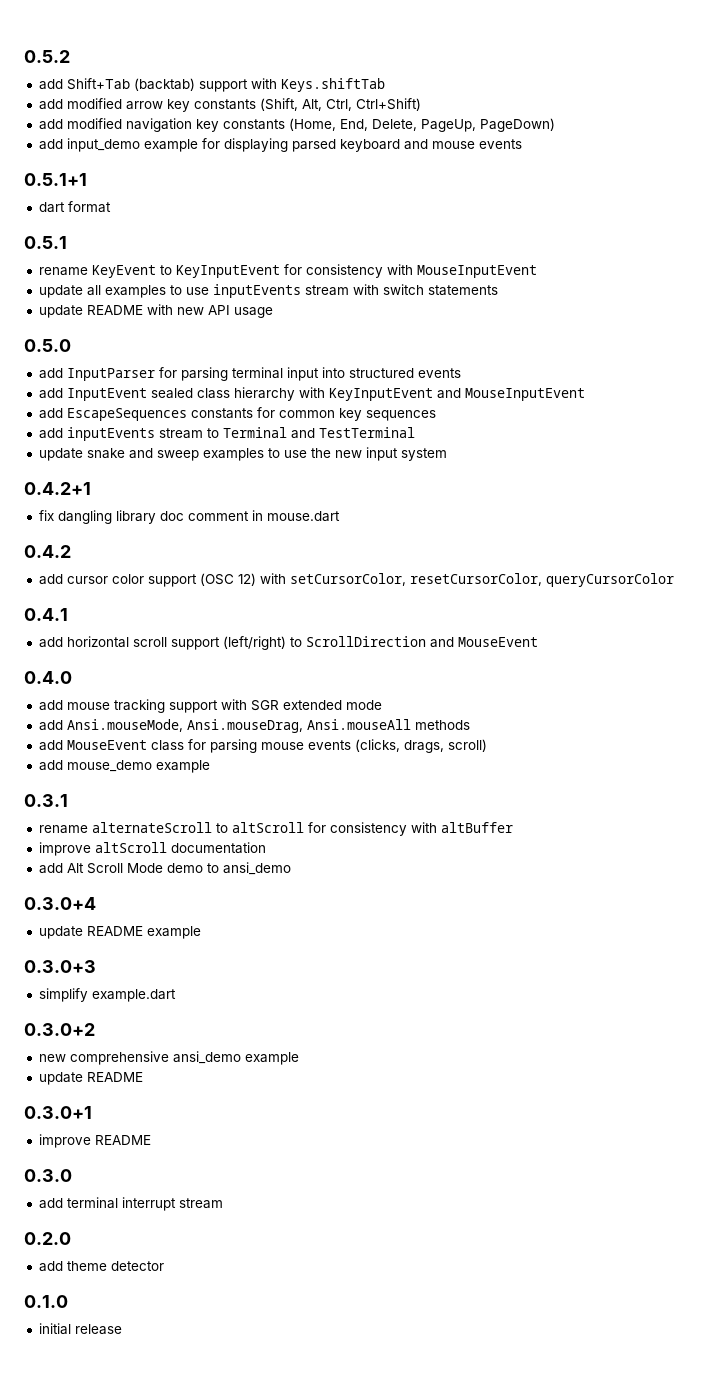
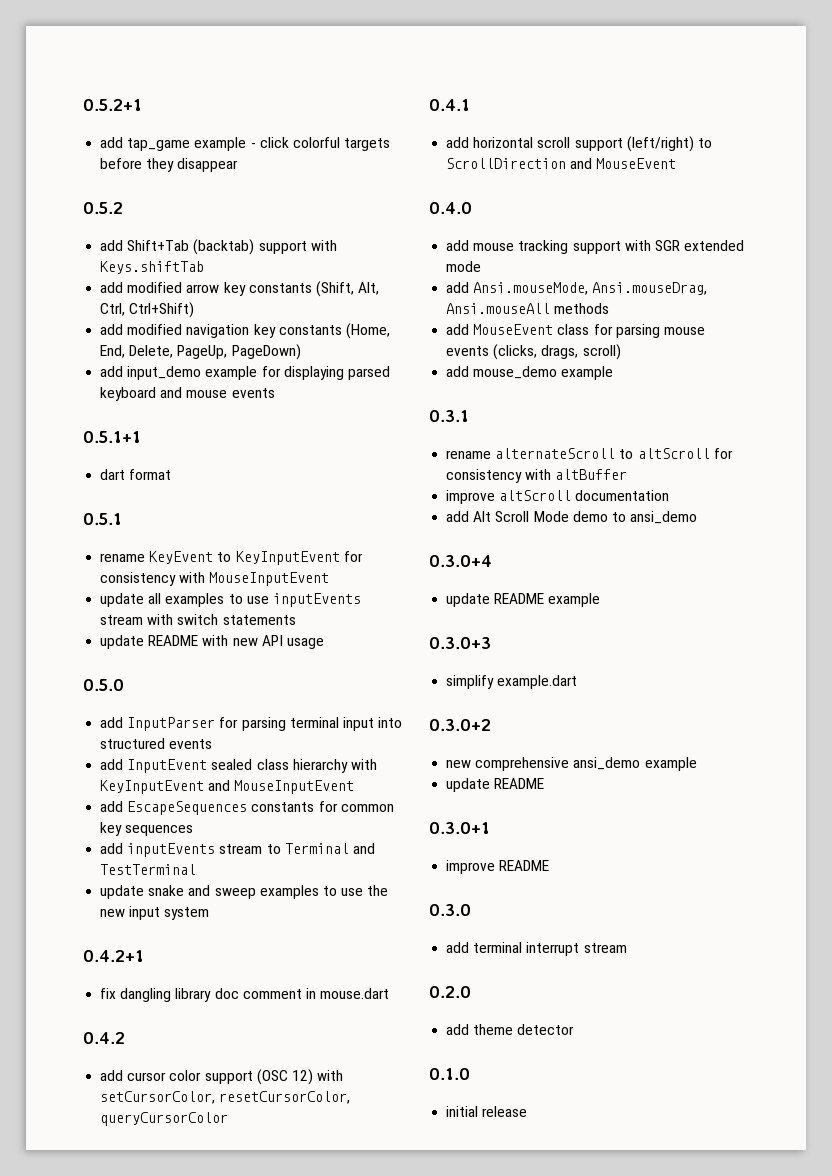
(24, 56) none -> [83,99,142,111] [100,137,391,151] [100,158,239,172] 0.5.2+1 // add tap_game example - click colorful targets before they disappear //

